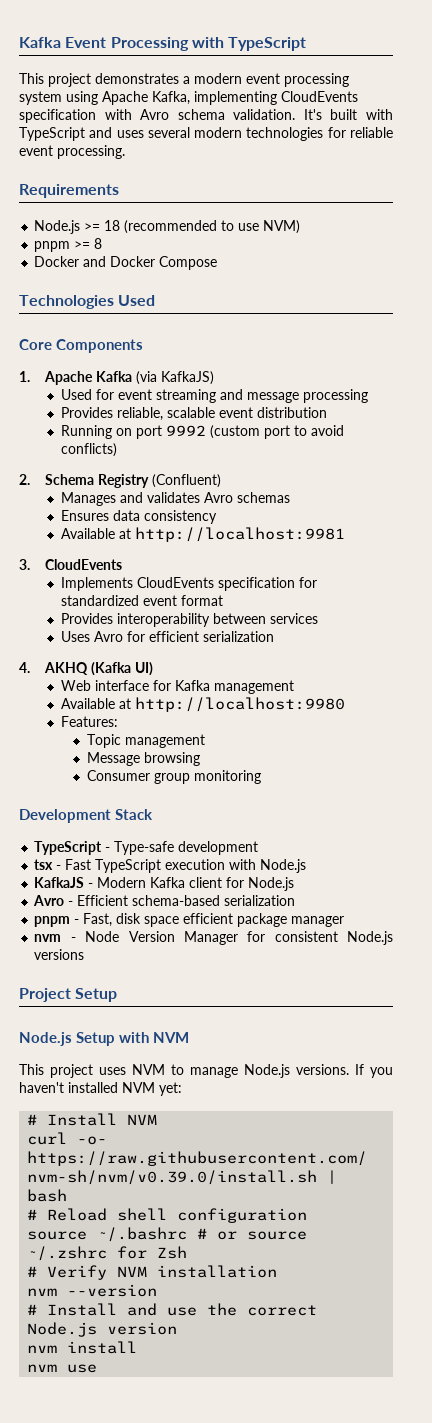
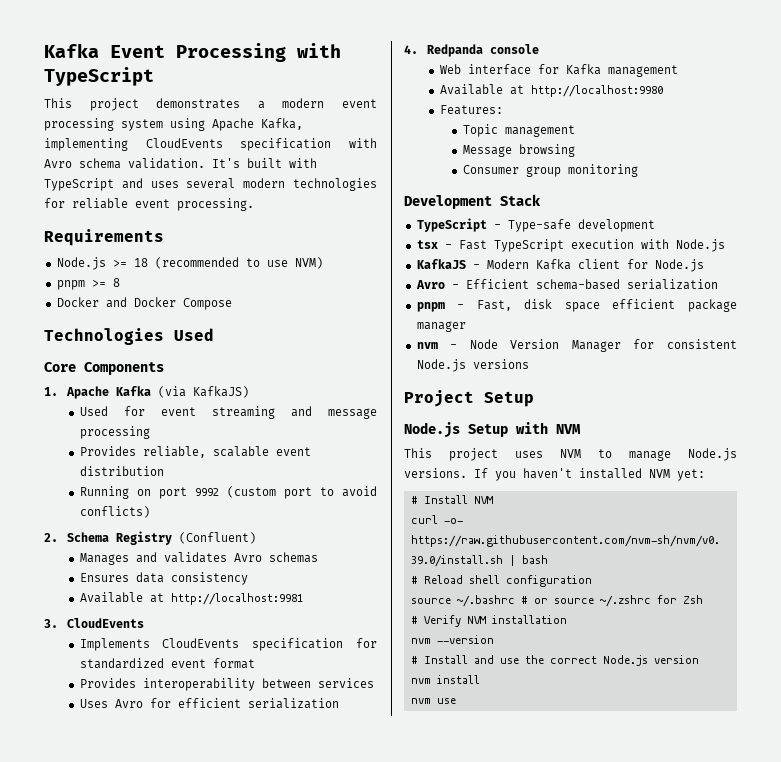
[44,662,154,676] AKHQ (Kafka UI) -> [426,44,539,57] Redpanda console

